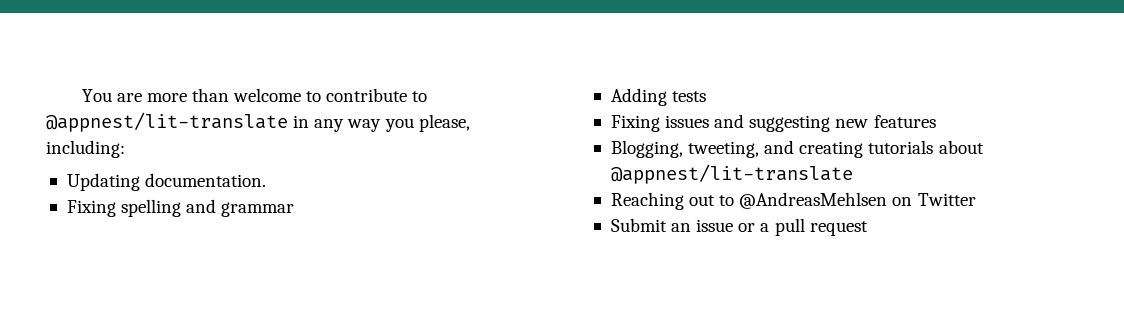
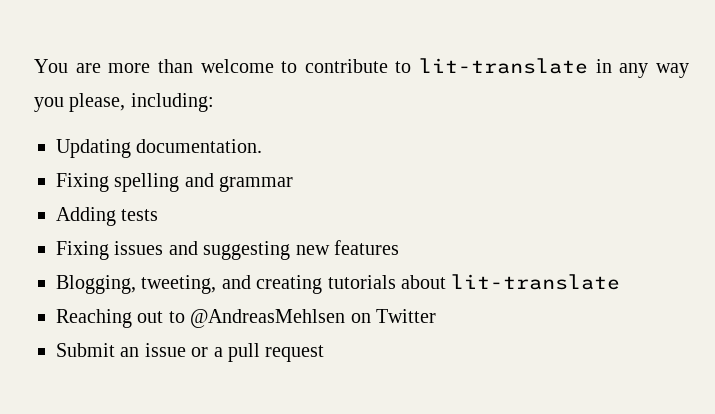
[46,112,288,132] @appnest/lit-translate -> [419,58,589,74] lit-translate
[610,164,853,184] @appnest/lit-translate -> [451,274,621,290] lit-translate

